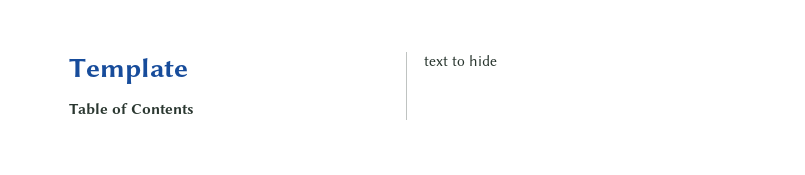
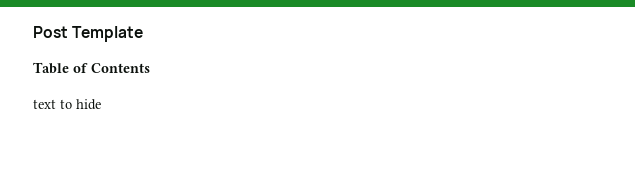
(69, 71) none -> [33,26,68,38] Post

